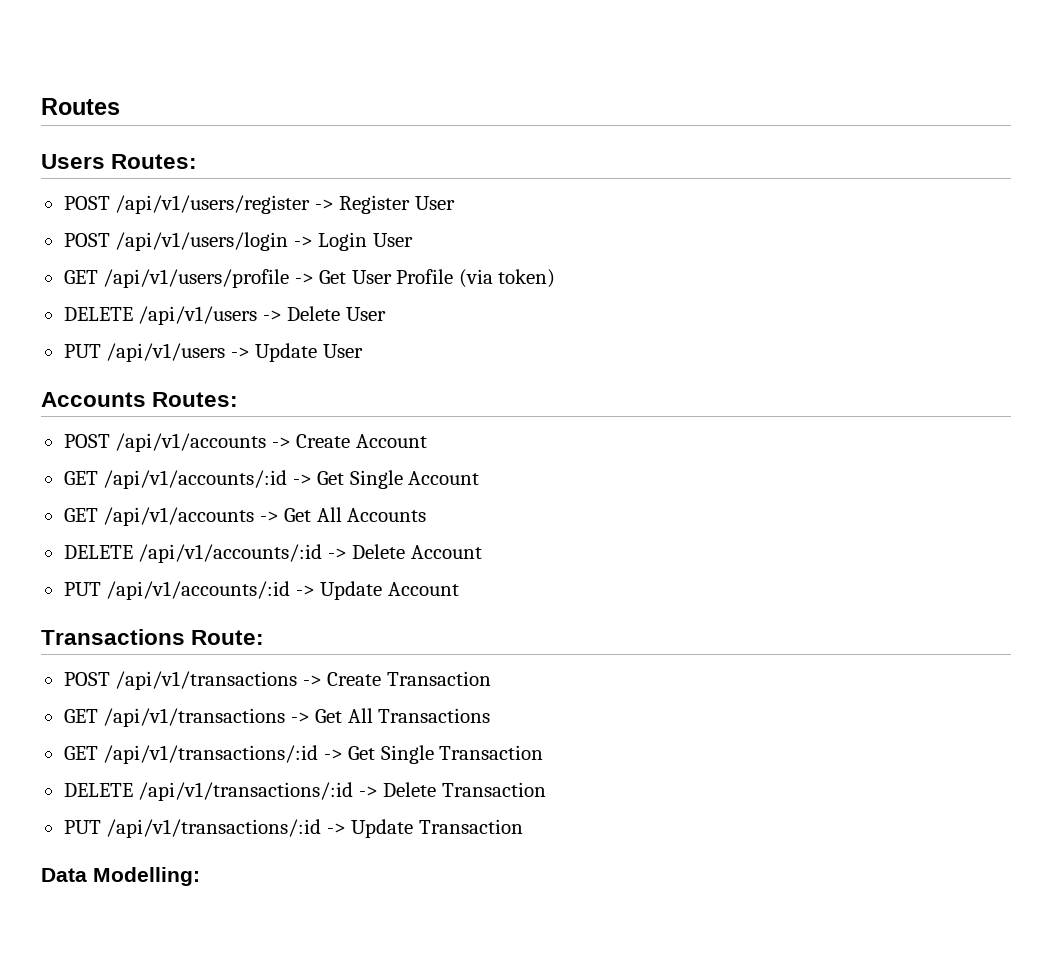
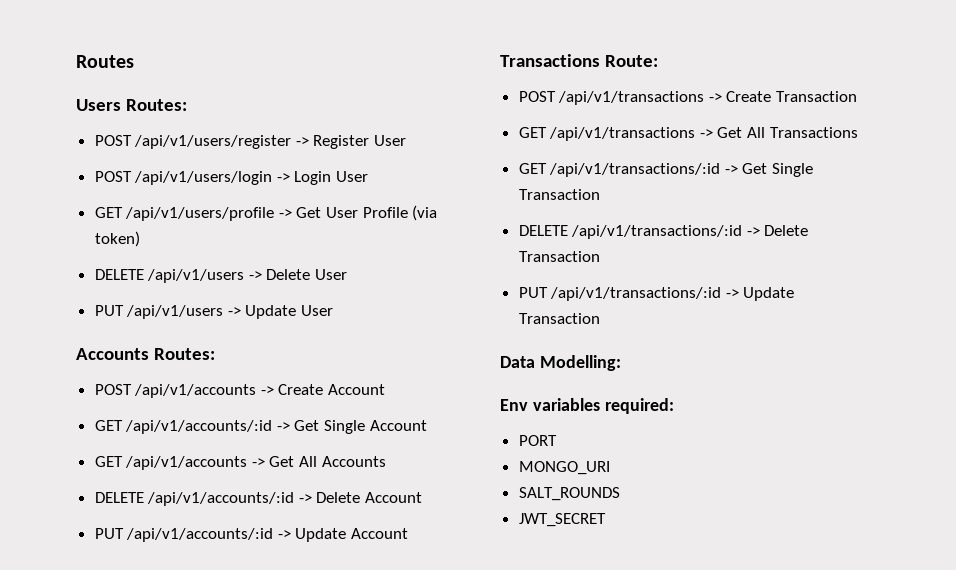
(200, 876) none -> [500,398,674,414] [518,435,557,446] [518,461,610,475] [518,487,620,501] [518,513,606,527] // Env variables required: // PORT // MONGO_URI // SALT_ROUNDS // JWT_SECRET

